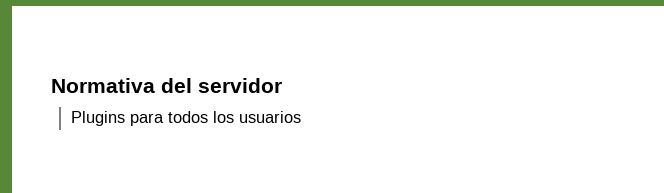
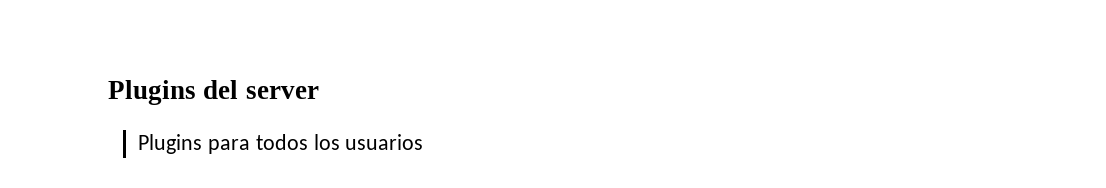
[51,78,282,93] Normativa del servidor -> [108,80,319,105] Plugins del server

